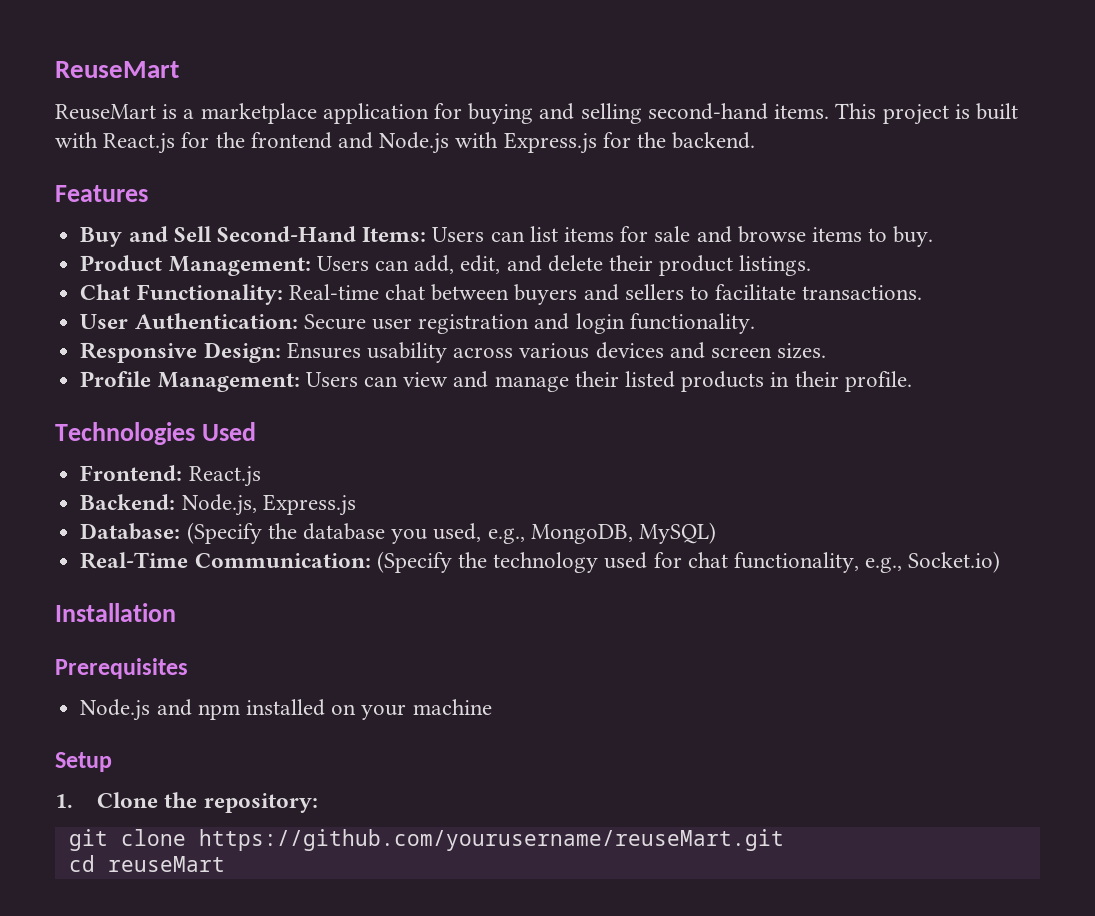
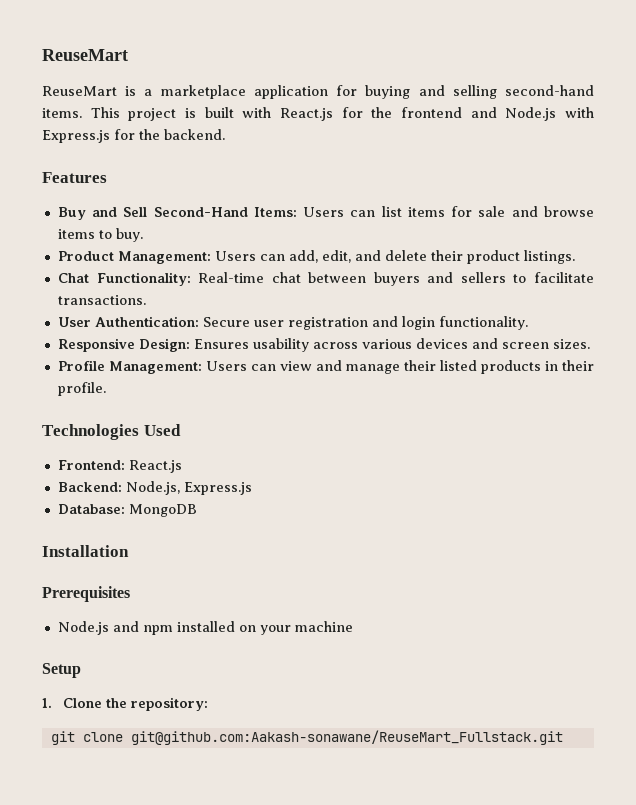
[186,522,716,544] [80,551,1001,573] (Specify the database you used, e.g., MongoDB, MySQL) // Real-Time Communication: (Specify the technology used for chat functionality, e.g., Socket.io) -> [128,504,197,517] MongoDB
[198,829,784,851] [68,855,225,872] https://github.com/yourusername/reuseMart.git // cd reuseMart -> [130,730,563,745] git@github.com:Aakash-sonawane/ReuseMart_Fullstack.git

